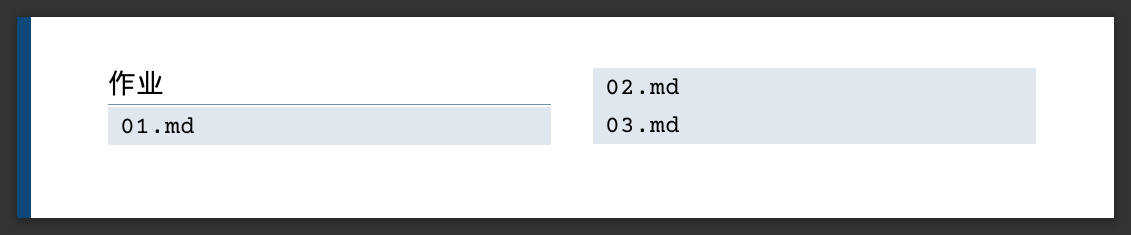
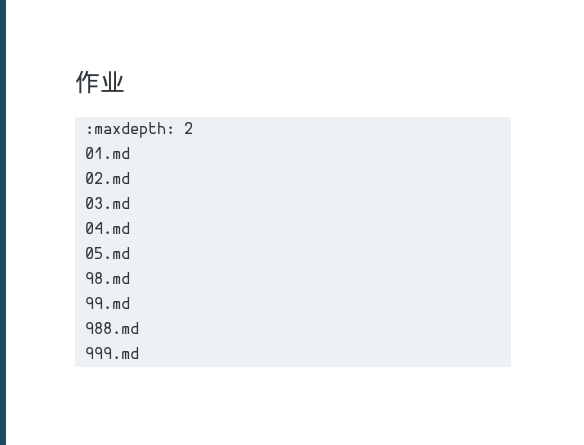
(164, 82) none -> [84,122,193,138] // :maxdepth: 2
(681, 124) none -> [84,222,130,234] [84,247,130,259] [84,272,130,284] [84,297,130,309] [84,322,139,334] [84,347,139,359] // 04.md // 05.md // 98.md // 99.md // 988.md // 999.md

